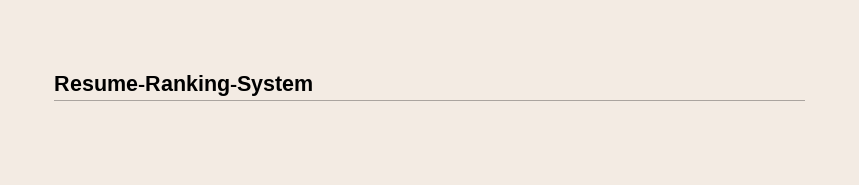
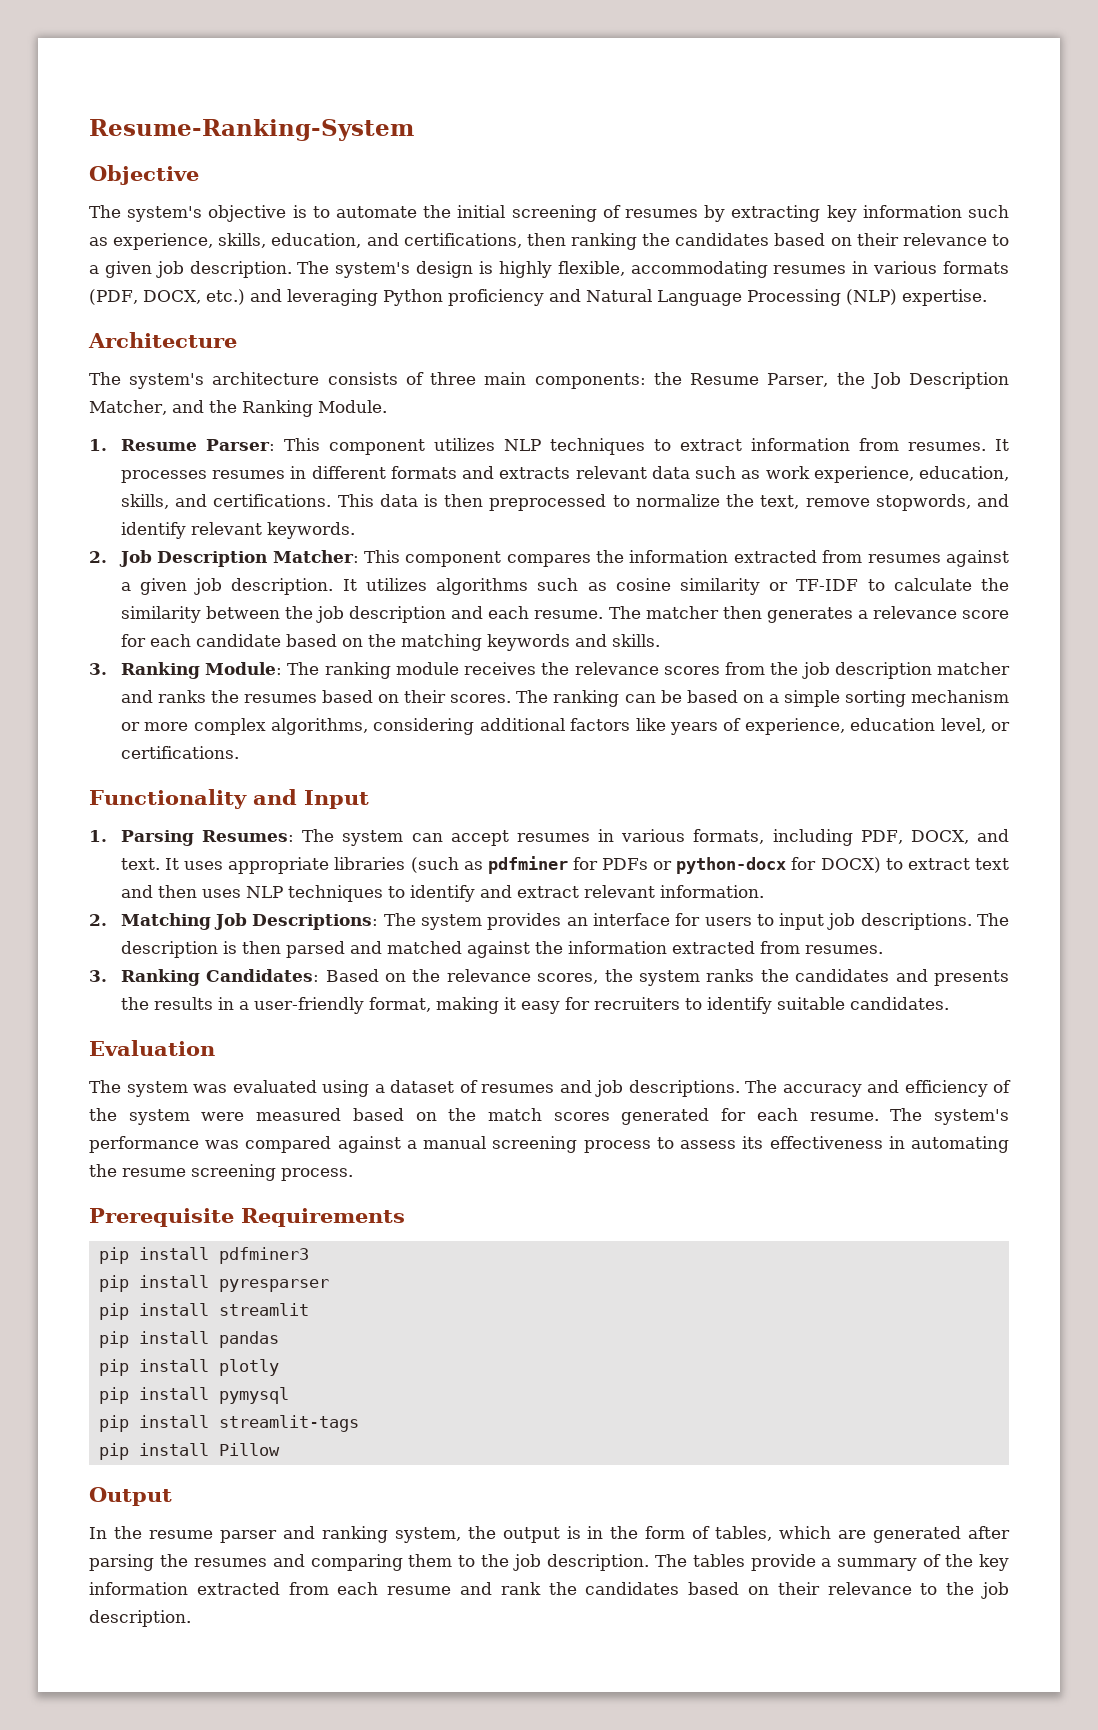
(313, 85) none -> [89,165,199,185] [89,205,1010,222] [89,233,1009,250] [89,261,1010,278] [89,289,987,306] [88,332,237,348] [89,372,1010,389] [89,400,387,417] [89,438,1009,455] [120,466,1010,483] [120,494,1009,511] [120,522,355,539] [89,550,1009,567] [120,578,1009,595] [120,606,1009,623] [120,634,660,651] [89,662,1011,679] [120,690,1010,707] [120,718,1010,735] [120,746,239,759] [89,789,369,809] [89,829,1009,846] [120,856,1009,874] [120,885,764,902] [89,913,1009,930] [120,941,883,958] [89,969,1009,986] [120,997,949,1014] [89,1040,215,1056] [89,1080,1011,1097] [89,1108,1009,1125] [89,1136,1010,1153] [89,1164,353,1181] [89,1208,405,1227] [98,1247,309,1264] [98,1275,329,1292] [98,1303,309,1320] [98,1331,279,1348] [98,1359,279,1376] [98,1387,289,1404] [98,1415,359,1432] [98,1443,280,1460] [89,1487,172,1506] [89,1526,1011,1543] [89,1554,1009,1571] [89,1582,1009,1599] [89,1610,191,1627] // Objective // The system's objective is to automate the initial screening of resumes by extracting key information such as experience, skills, education, and certifications, then ranking the candidates based on their relevance to a given job description. The system's design is highly flexible, accommodating resumes in various formats (PDF, DOCX, etc.) and leveraging Python proficiency and Natural Language Processing (NLP) expertise. // Architecture // The system's architecture consists of three main components: the Resume Parser, the Job Description Matcher, and the Ranking Module. // 1. Resume Parser: This component utilizes NLP techniques to extract information from resumes. It processes resumes in different formats and extracts relevant data such as work experience, education, skills, and certifications. This data is then preprocessed to normalize the text, remove stopwords, and identify relevant keywords. // 2. Job Description Matcher: This component compares the information extracted from resumes against a given job description. It utilizes algorithms such as cosine similarity or TF-IDF to calculate the similarity between the job description and each resume. The matcher then generates a relevance score for each candidate based on the matching keywords and skills. // 3. Ranking Module: The ranking module receives the relevance scores from the job description matcher and ranks the resumes based on their scores. The ranking can be based on a simple sorting mechanism or more complex algorithms, considering additional factors like years of experience, education level, or certifications. // Functionality and Input // 1. Parsing Resumes: The system can accept resumes in various formats, including PDF, DOCX, and text. It uses appropriate libraries (such as pdfminer for PDFs or python-docx for DOCX) to extract text and then uses NLP techniques to identify and extract relevant information. // 2. Matching Job Descriptions: The system provides an interface for users to input job descriptions. The description is then parsed and matched against the information extracted from resumes. // 3. Ranking Candidates: Based on the relevance scores, the system ranks the candidates and presents the results in a user-friendly format, making it easy for recruiters to identify suitable candidates. // Evaluation // The system was evaluated using a dataset of resumes and job descriptions. The accuracy and efficiency of the system were measured based on the match scores generated for each resume. The system's performance was compared against a manual screening process to assess its effectiveness in automating the resume screening process. // Prerequisite Requirements // pip install pdfminer3 // pip install pyresparser // pip install streamlit // pip install pandas // pip install plotly // pip install pymysql // pip install streamlit-tags // pip install Pillow // Output // In the resume parser and ranking system, the output is in the form of tables, which are generated after parsing the resumes and comparing them to the job description. The tables provide a summary of the key information extracted from each resume and rank the candidates based on their relevance to the job description.

